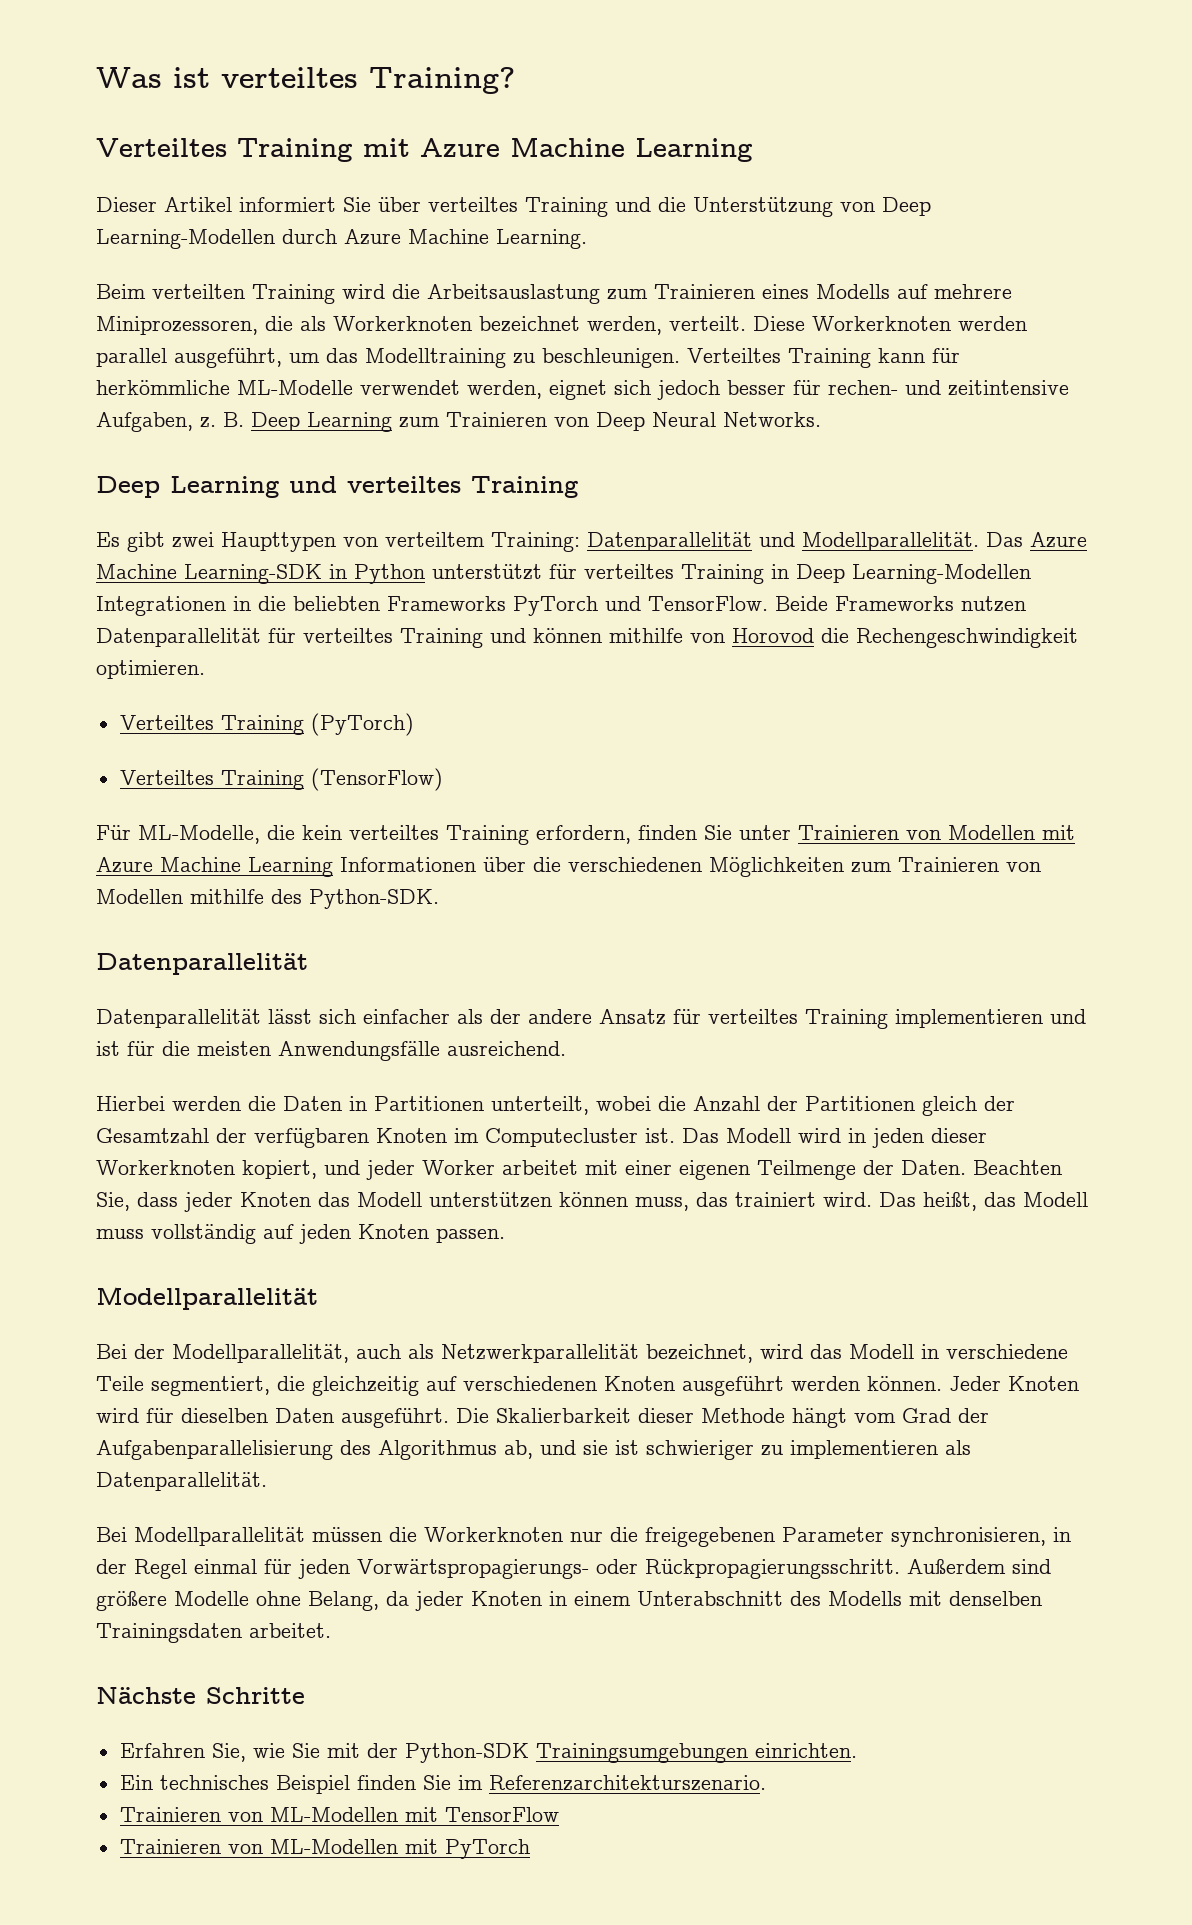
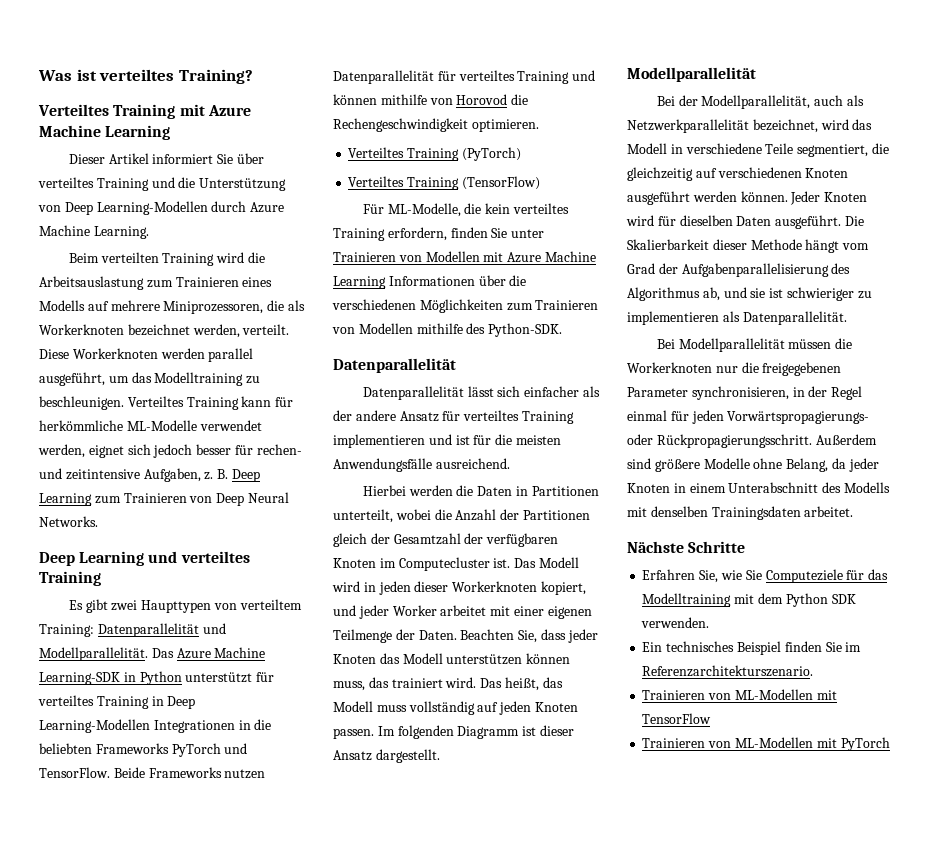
(505, 1235) none -> [377,725,574,739] [333,749,440,763] Im folgenden Diagramm ist dieser Ansatz dargestellt.
[326,1743,857,1763] mit der Python-SDK Trainingsumgebungen einrichten. -> [765,569,889,583] [642,593,856,607] [641,617,710,628] Computeziele für das Modelltraining mit dem Python SDK verwenden.

